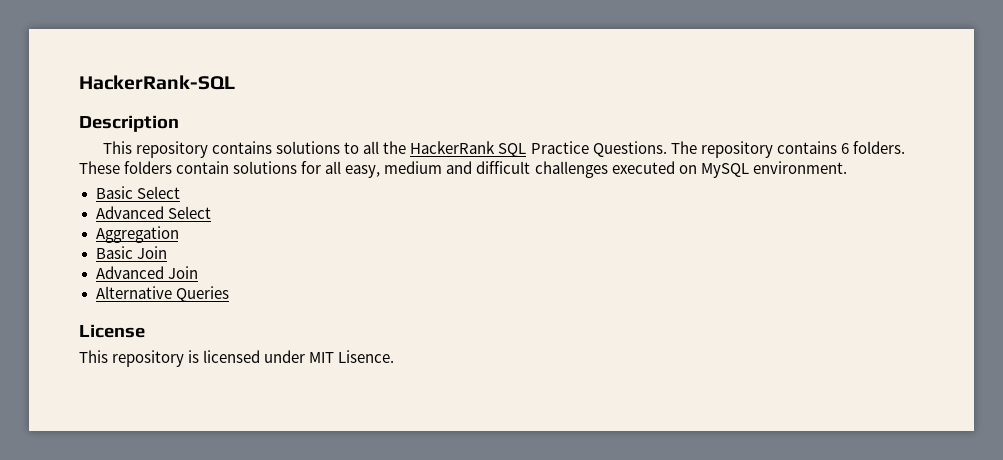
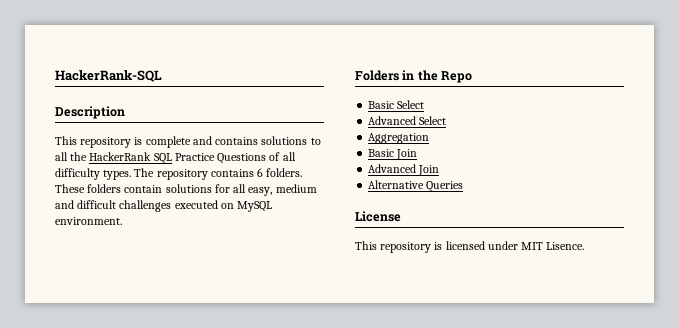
(209, 149) none -> [134,136,212,148] is complete and
[592,141,667,157] Questions. -> [217,152,296,164] [55,168,132,180] Questions of all difficulty types.
(847, 167) none -> [355,70,473,83] // Folders in the Repo

